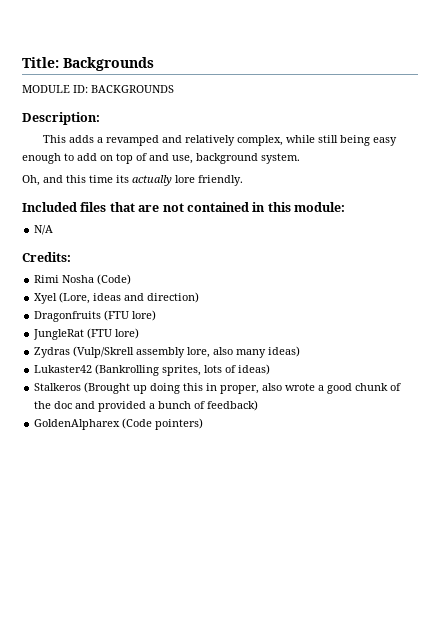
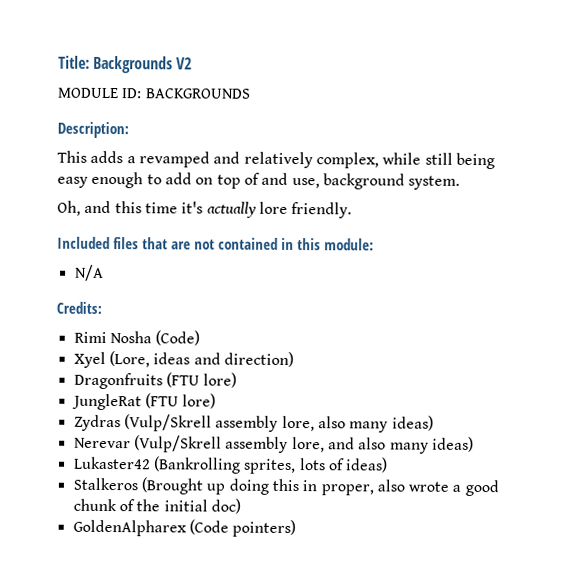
(154, 64) none -> [176,57,193,70] V2
[116,175,129,183] its -> [181,201,204,214] it's
(301, 351) none -> [73,435,474,454] // Nerevar (Vulp/Skrell assembly lore, and also many ideas)
[54,400,259,412] doc and provided a bunch of feedback) -> [163,498,241,514] initial doc)

